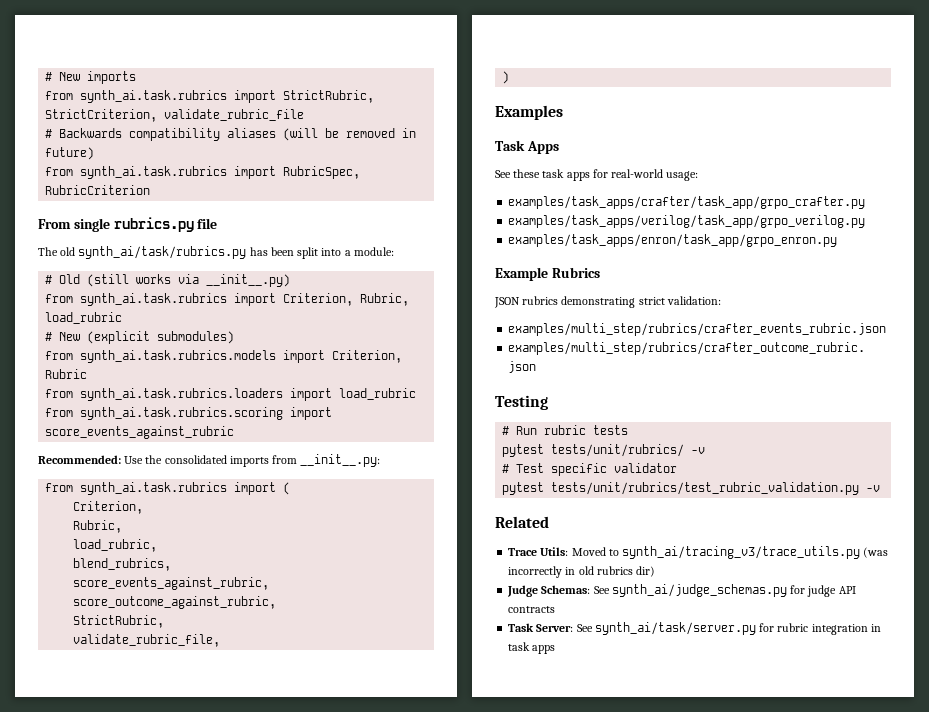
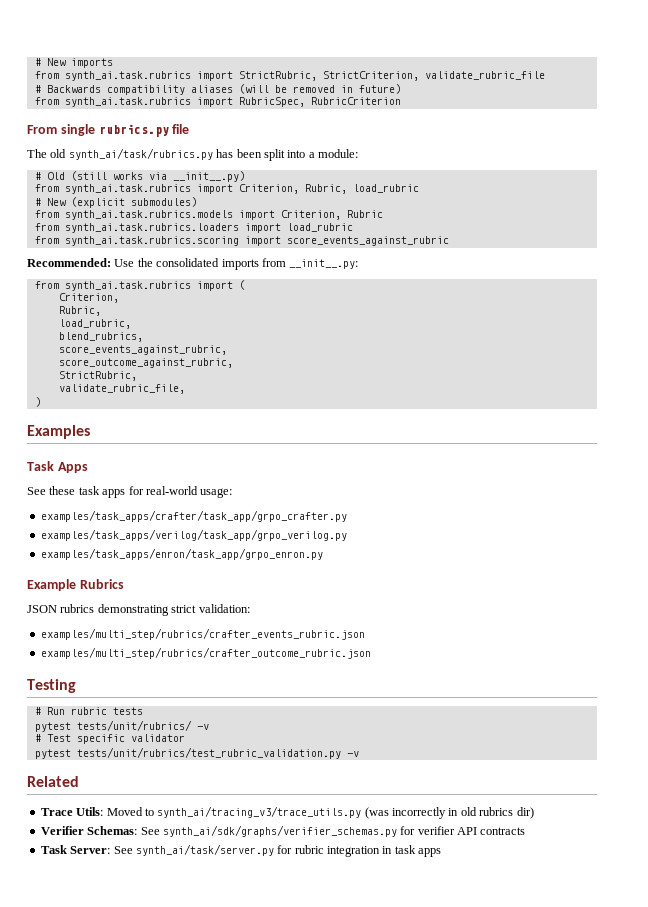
[507,585,539,597] Judge -> [40,826,84,835] Verifier
[611,584,837,597] synth_ai/judge_schemas.py for judge -> [162,825,455,837] synth_ai/sdk/graphs/verifier_schemas.py for verifier

